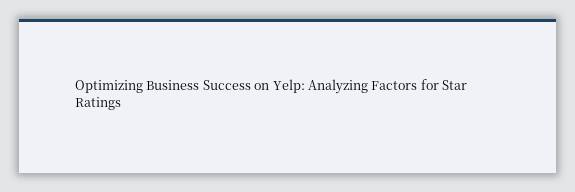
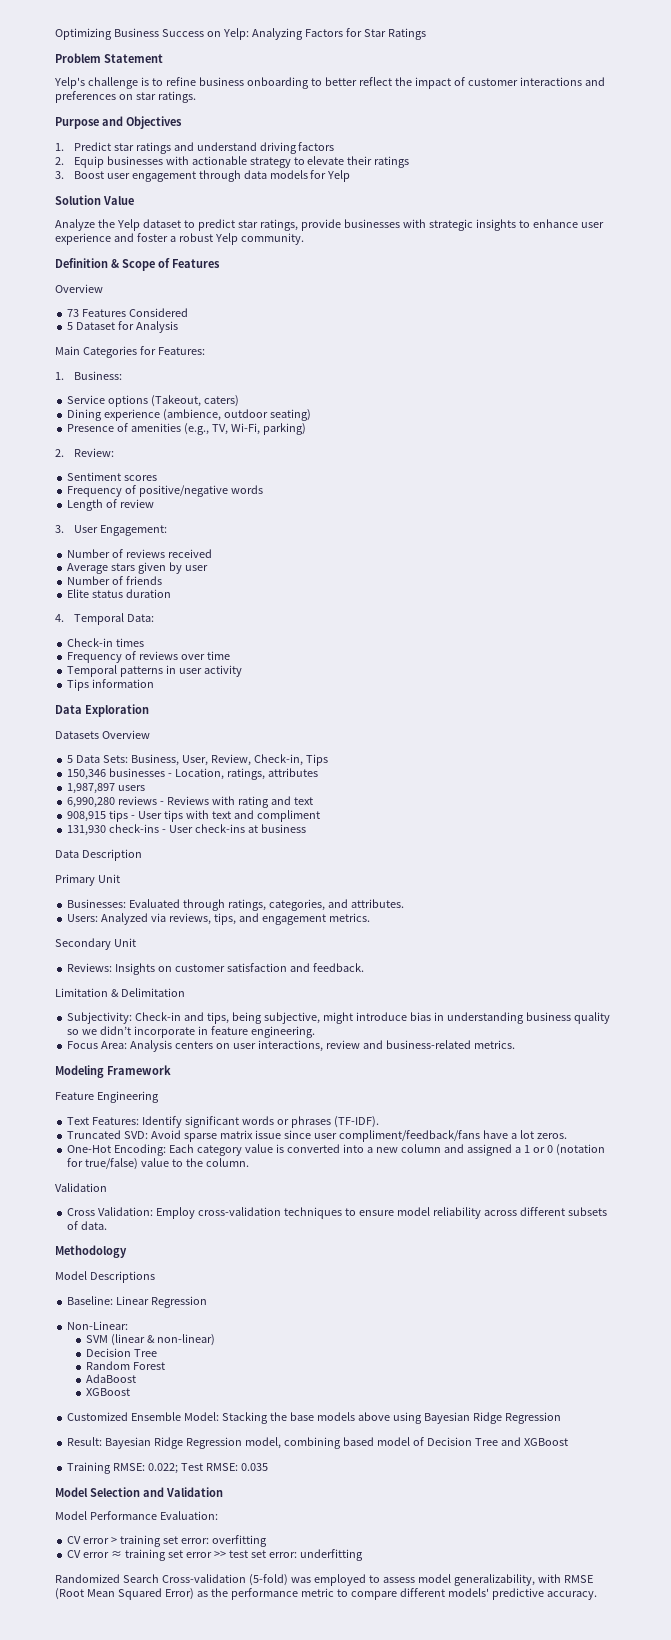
(121, 103) none -> [55,53,163,63] [54,77,605,89] [55,91,196,103] [55,116,182,129] [55,142,335,154] [55,156,410,168] [55,170,351,182] [55,195,134,205] [55,219,604,231] [55,233,304,245] [55,258,220,271] [55,284,103,293] [67,308,189,317] [67,321,179,333] [55,346,205,358] [55,371,122,380] [67,395,240,407] [67,409,311,421] [67,423,306,435] [55,448,114,457] [67,472,158,481] [67,485,264,497] [67,499,155,511] [55,525,167,536] [67,549,213,558] [67,562,208,574] [67,576,163,585] [67,589,172,598] [55,613,154,625] [67,638,145,647] [67,651,230,663] [67,665,242,677] [67,679,155,691] [55,704,149,717] [55,730,150,739] [67,754,328,766] [67,768,318,780] [67,783,146,794] [67,796,313,808] [67,810,320,822] [67,824,306,836] [55,849,142,861] [55,874,120,886] [67,899,404,911] [67,913,370,925] [55,938,136,950] [67,963,364,975] [55,988,185,997] [67,1012,610,1024] [67,1026,315,1038] [67,1040,515,1052] [55,1065,171,1078] [55,1091,159,1103] [67,1116,379,1128] [67,1130,567,1142] [67,1144,605,1156] [67,1158,249,1170] [55,1183,107,1192] [67,1207,607,1219] [67,1221,108,1230] [55,1245,127,1258] [55,1271,155,1283] [67,1296,208,1308] [67,1321,129,1330] [85,1334,215,1346] [85,1348,157,1357] [85,1361,165,1370] [85,1374,136,1383] [85,1388,130,1396] [67,1412,561,1424] [67,1437,568,1449] [67,1462,268,1474] [55,1487,223,1497] [55,1511,218,1520] [67,1535,267,1547] [67,1549,363,1561] [55,1574,593,1586] [55,1588,597,1600] // Problem Statement // Yelp's challenge is to refine business onboarding to better reflect the impact of customer interactions and preferences on star ratings. // Purpose and Objectives // 1. Predict star ratings and understand driving factors // 2. Equip businesses with actionable strategy to elevate their ratings // 3. Boost user engagement through data models for Yelp // Solution Value // Analyze the Yelp dataset to predict star ratings, provide businesses with strategic insights to enhance user experience and foster a robust Yelp community. // Definition & Scope of Features // Overview // 73 Features Considered // 5 Dataset for Analysis // Main Categories for Features: // 1. Business: // Service options (Takeout, caters) // Dining experience (ambience, outdoor seating) // Presence of amenities (e.g., TV, Wi-Fi, parking) // 2. Review: // Sentiment scores // Frequency of positive/negative words // Length of review // 3. User Engagement: // Number of reviews received // Average stars given by user // Number of friends // Elite status duration // 4. Temporal Data: // Check-in times // Frequency of reviews over time // Temporal patterns in user activity // Tips information // Data Exploration // Datasets Overview // 5 Data Sets: Business, User, Review, Check-in, Tips // 150,346 businesses - Location, ratings, attributes // 1,987,897 users // 6,990,280 reviews - Reviews with rating and text // 908,915 tips - User tips with text and compliment // 131,930 check-ins - User check-ins at business // Data Description // Primary Unit // Businesses: Evaluated through ratings, categories, and attributes. // Users: Analyzed via reviews, tips, and engagement metrics. // Secondary Unit // Reviews: Insights on customer satisfaction and feedback. // Limitation & Delimitation // Subjectivity: Check-in and tips, being subjective, might introduce bias in understanding business quality so we didn’t incorporate in feature engineering. // Focus Area: Analysis centers on user interactions, review and business-related metrics. // Modeling Framework // Feature Engineering // Text Features: Identify significant words or phrases (TF-IDF). // Truncated SVD: Avoid sparse matrix issue since user compliment/feedback/fans have a lot zeros. // One-Hot Encoding: Each category value is converted into a new column and assigned a 1 or 0 (notation for true/false) value to the column. // Validation // Cross Validation: Employ cross-validation techniques to ensure model reliability across different subsets of data. // Methodology // Model Descriptions // Baseline: Linear Regression // Non-Linear: // SVM (linear & non-linear) // Decision Tree // Random Forest // AdaBoost // XGBoost // Customized Ensemble Model: Stacking the base models above using Bayesian Ridge Regression // Result: Bayesian Ridge Regression model, combining based model of Decision Tree and XGBoost // Training RMSE: 0.022; Test RMSE: 0.035 // Model Selection and Validation // Model Performance Evaluation: // CV error > training set error: overfitting // CV error ≈ training set error >> test set error: underfitting // Randomized Search Cross-validation (5-fold) was employed to assess model generalizability, with RMSE (Root Mean Squared Error) as the performance metric to compare different models' predictive accuracy.

